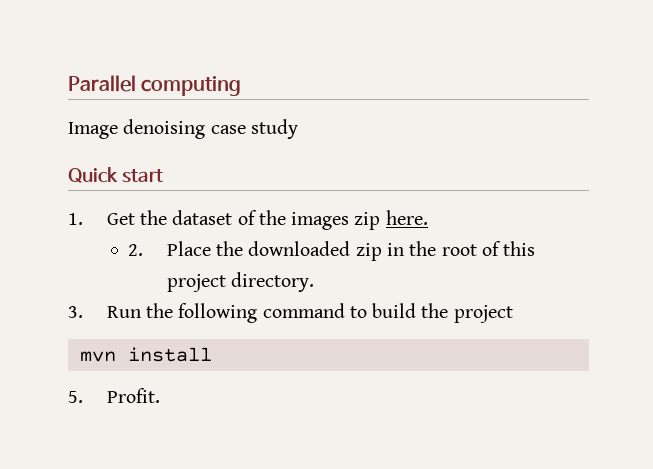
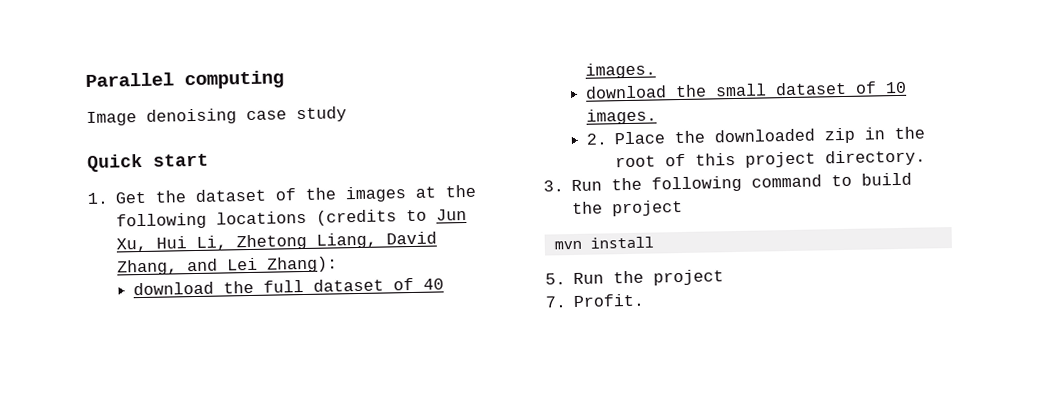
[354,210,428,230] zip here. -> [415,184,477,198] [116,208,468,230] [116,231,438,253] [117,256,339,276] [132,277,444,296] [584,62,656,79] [584,81,907,99] [585,108,657,125] at the following locations (credits to Jun Xu, Hui Li, Zhetong Liang, David Zhang, and Lei Zhang): // download the full dataset of 40 images. // download the small dataset of 10 images.
(83, 397) none -> [573,269,725,286] [545,296,566,308] Run the project // 7.

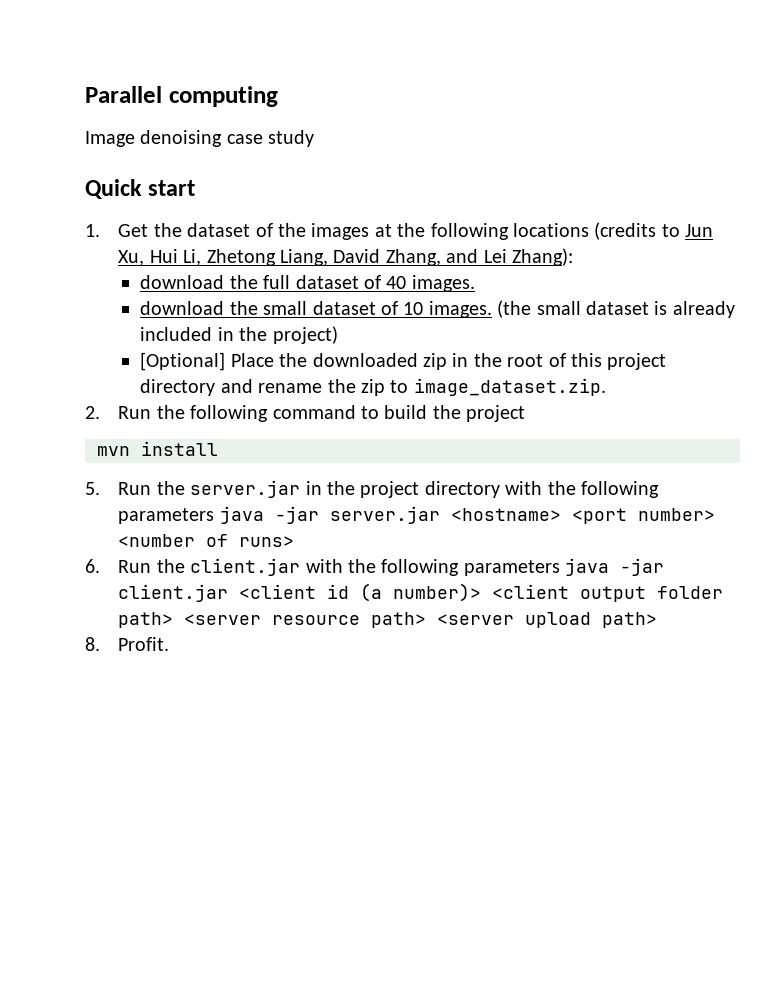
[585,133,607,145] // 2. -> [497,300,735,318] [140,326,338,344] [140,352,226,371] (the small dataset is already included in the project) // [Optional]
[825,149,927,167] [543,180,564,192] directory. // 3. -> [140,378,606,396] [85,406,100,419] directory and rename the zip to image_dataset.zip. // 2.
[653,269,725,286] [545,296,566,308] project // 7. -> [190,480,660,498] [118,506,715,524] [118,534,295,547] [85,558,665,576] [118,583,724,602] [118,612,658,628] [85,637,100,651] server.jar in the project directory with the following parameters java -jar server.jar <hostname> <port number> <number of runs> // 6. Run the client.jar with the following parameters java -jar client.jar <client id (a number)> <client output folder path> <server resource path> <server upload path> // 8.

